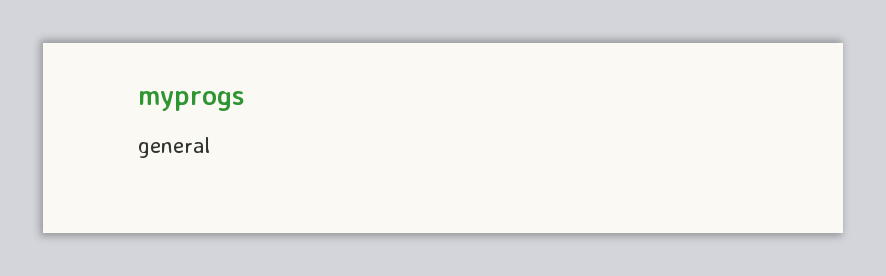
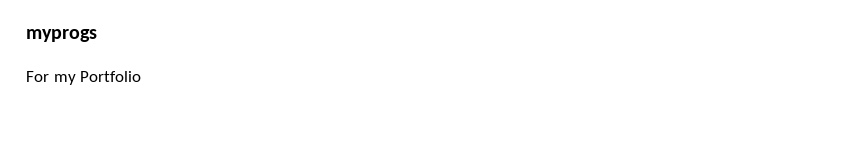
[138,137,210,158] general -> [26,71,142,85] For my Portfolio

